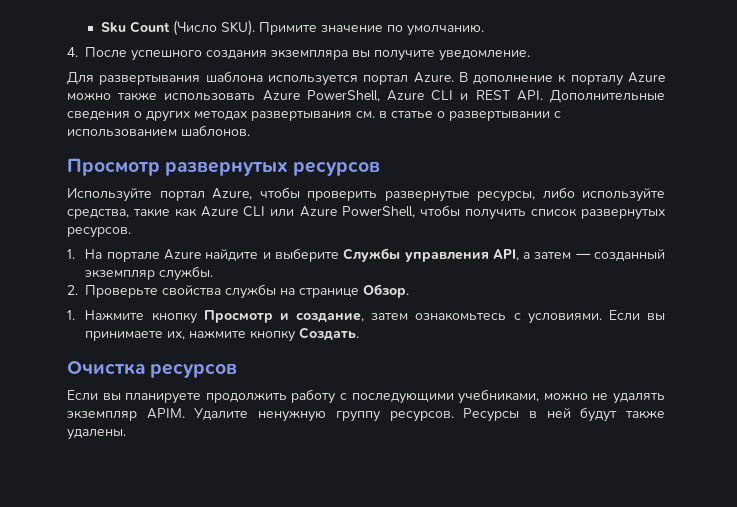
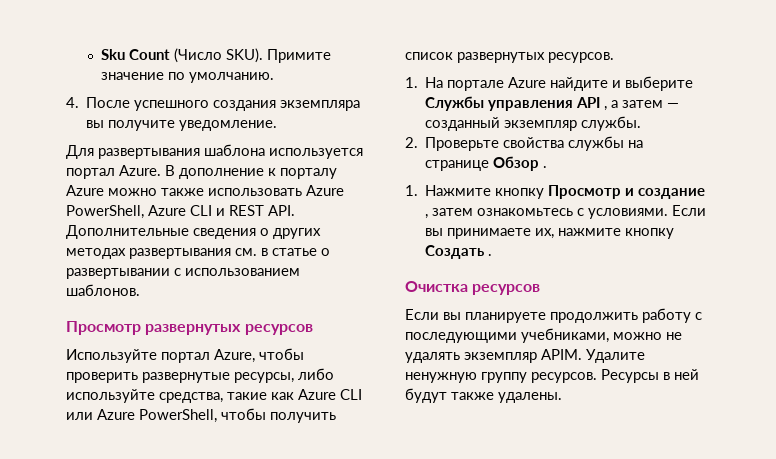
[492,249,519,261] API, -> [576,97,608,111] API ,
[363,284,410,298] Обзор. -> [493,156,548,171] Обзор .
[296,313,365,322] создание, -> [638,188,706,199] [425,214,429,219] создание ,
[299,327,360,340] Создать. -> [425,245,493,259] Создать .

